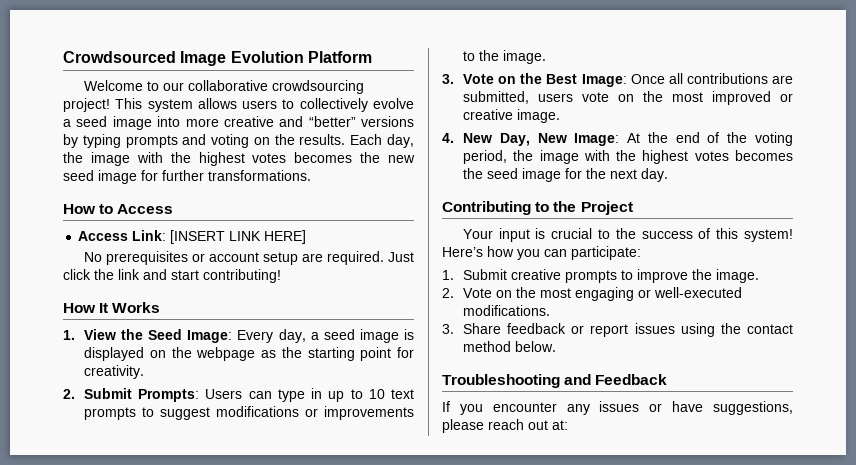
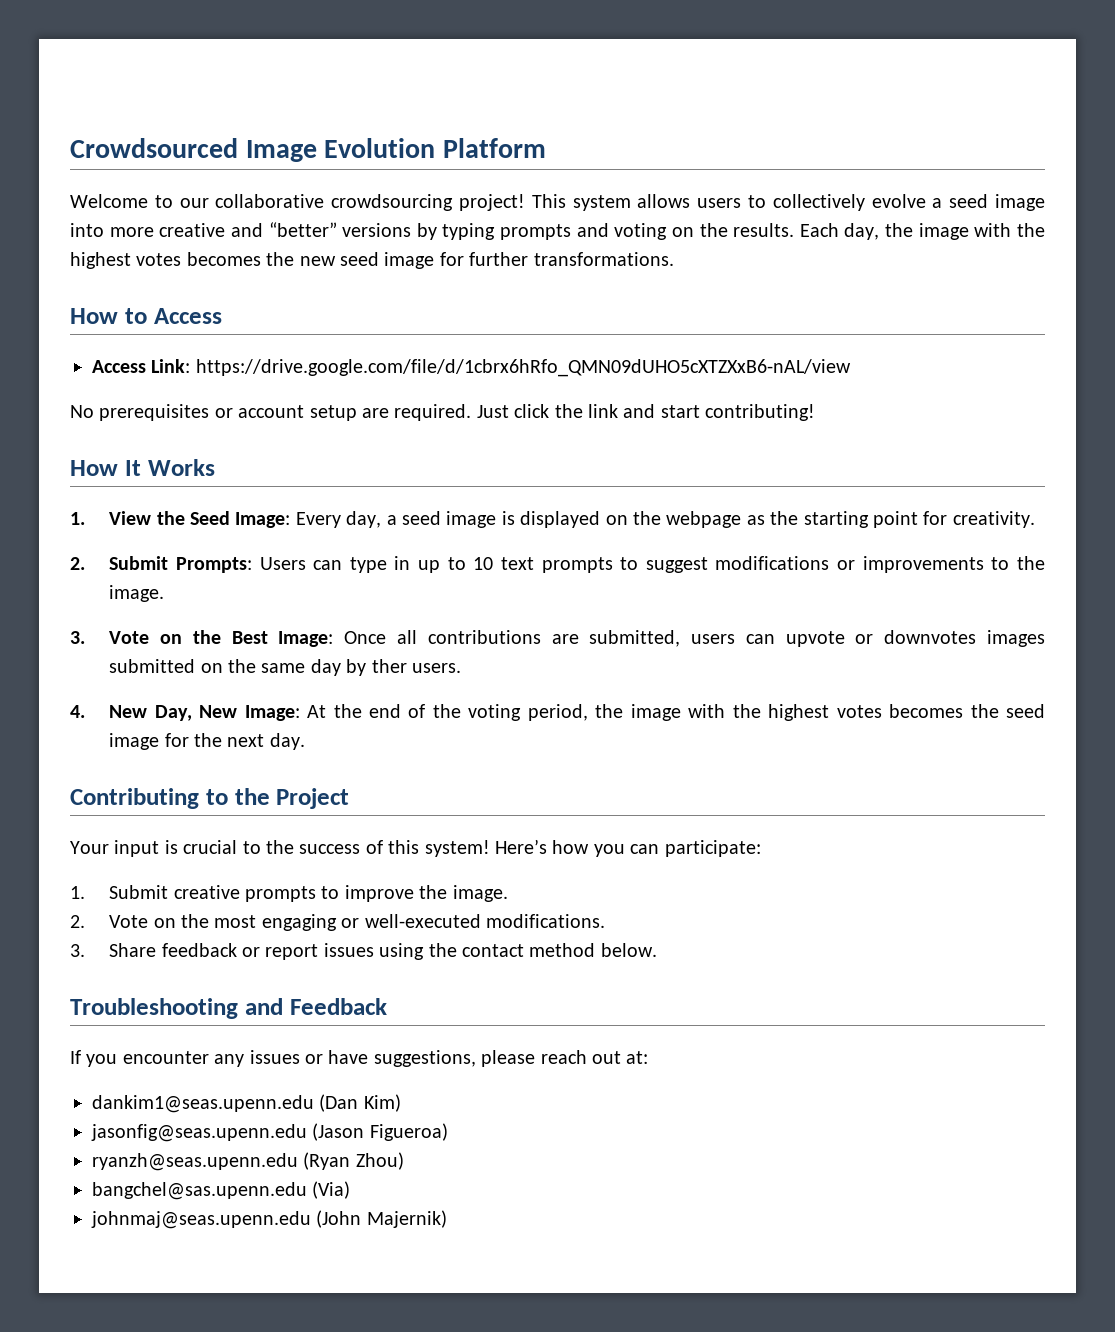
[170,230,307,244] [INSERT LINK HERE] -> [195,359,851,377] https://drive.google.com/file/d/1cbrx6hRfo_QMN09dUHO5cXTZXxB6-nAL/view
[581,91,793,105] [462,109,560,123] vote on the most improved or creative image. -> [745,630,1045,647] [109,659,462,676] can upvote or downvotes images submitted on the same day by ther users.
(568, 425) none -> [92,1094,401,1113] [91,1123,448,1142] [92,1152,404,1171] [92,1181,351,1200] [91,1210,447,1229] // dankim1@seas.upenn.edu (Dan Kim) // jasonfig@seas.upenn.edu (Jason Figueroa) // ryanzh@seas.upenn.edu (Ryan Zhou) // bangchel@sas.upenn.edu (Via) // johnmaj@seas.upenn.edu (John Majernik)

